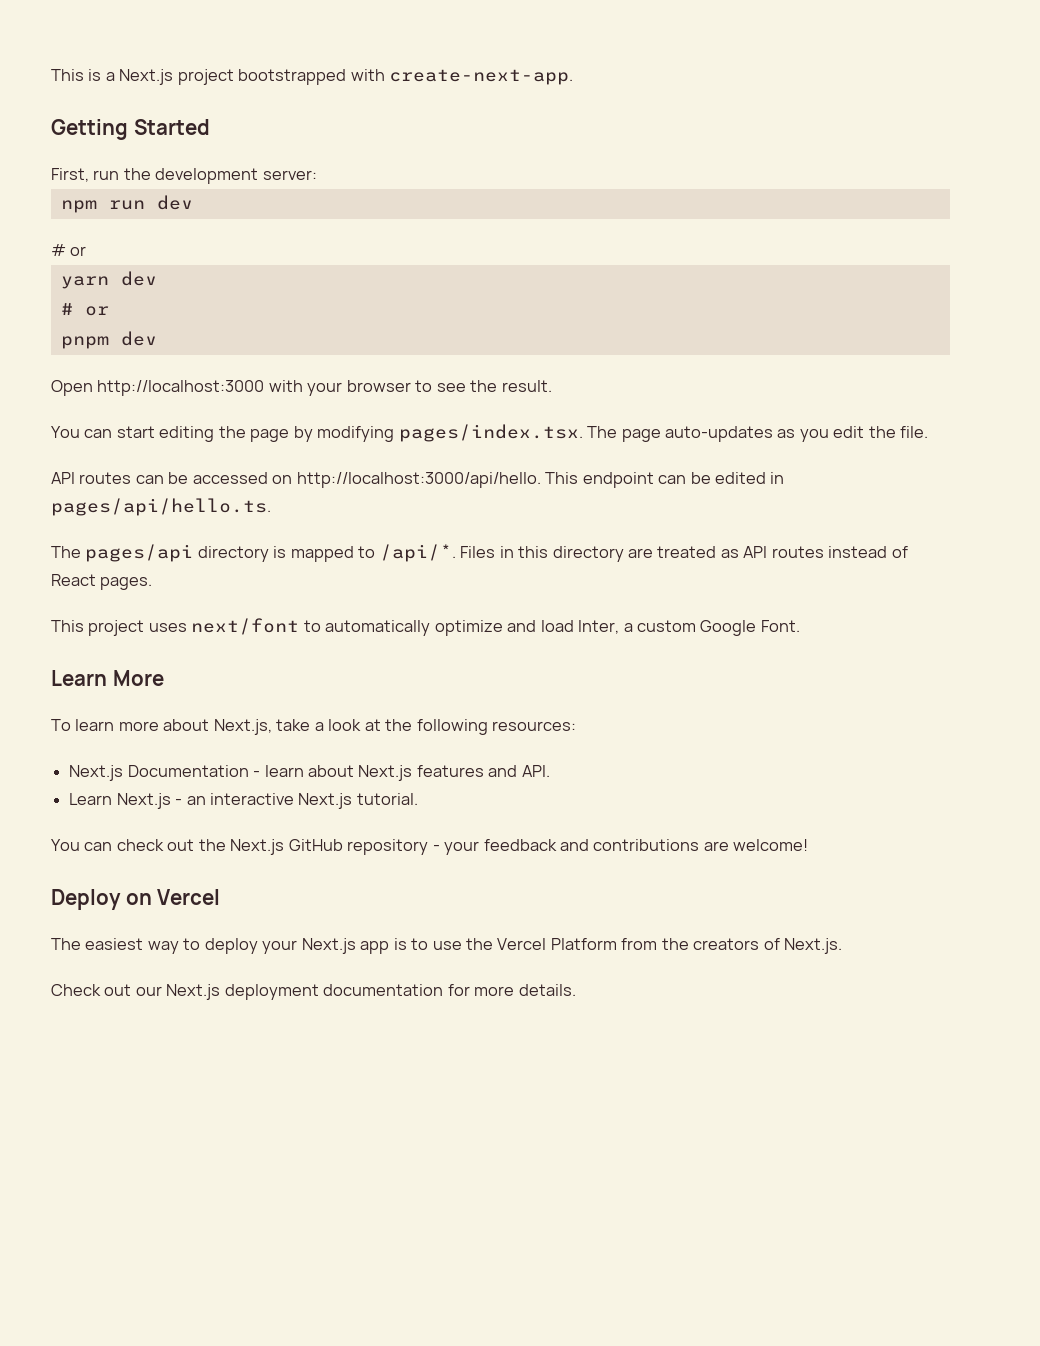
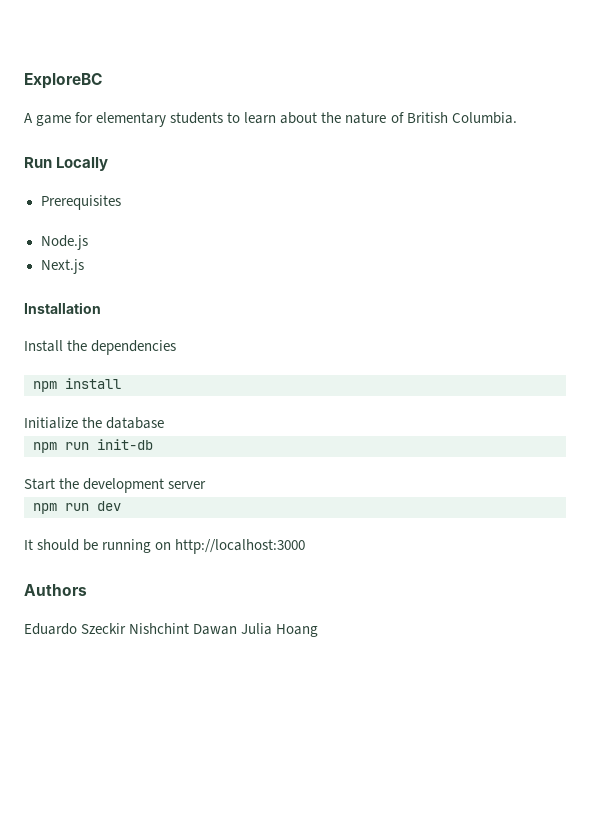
[51,69,574,85] [51,119,210,140] [51,168,120,182] This is a Next.js project bootstrapped with create-next-app. // Getting Started // First, run -> [24,73,102,89] [24,112,517,127] [24,157,109,171] [40,195,121,210] [40,235,88,250] [40,259,84,274] [24,302,101,314] [24,340,177,355] [33,378,121,392] [24,417,165,429] [33,439,153,453] [24,478,55,490] ExploreBC // A game for elementary students to learn about the nature of British Columbia. // Run Locally // Prerequisites // Node.js // Next.js // Installation // Install the dependencies // npm install // Initialize the database // npm run init-db // Start
[262,170,317,180] server: -> [168,481,207,489] server
[51,244,87,256] [60,271,157,289] [60,303,109,316] [60,331,157,349] [51,380,552,396] [51,424,929,442] [51,472,785,488] [51,498,271,516] [51,544,908,562] [51,574,153,590] [51,618,800,636] [51,670,164,686] [51,719,577,735] [69,765,550,781] [69,793,418,809] [51,839,809,855] [51,889,221,910] [51,938,843,954] [51,984,576,1000] # or // yarn dev // # or // pnpm dev // Open http://localhost:3000 with your browser to see the result. // You can start editing the page by modifying pages/index.tsx. The page auto-updates as you edit the file. // API routes can be accessed on http://localhost:3000/api/hello. This endpoint can be edited in pages/api/hello.ts. // The pages/api directory is mapped to /api/*. Files in this directory are treated as API routes instead of React pages. // This project uses next/font to automatically optimize and load Inter, a custom Google Font. // Learn More // To learn more about Next.js, take a look at the following resources: // Next.js Documentation - learn about Next.js features and API. // Learn Next.js - an interactive Next.js tutorial. // You can check out the Next.js GitHub repository - your feedback and contributions are welcome! // Deploy on Vercel // The easiest way to deploy your Next.js app is to use the Vercel Platform from the creators of Next.js. // Check out our Next.js deployment documentation for more details. -> [24,539,306,554] [24,584,87,596] [24,623,319,637] It should be running on http://localhost:3000 // Authors // Eduardo Szeckir Nishchint Dawan Julia Hoang

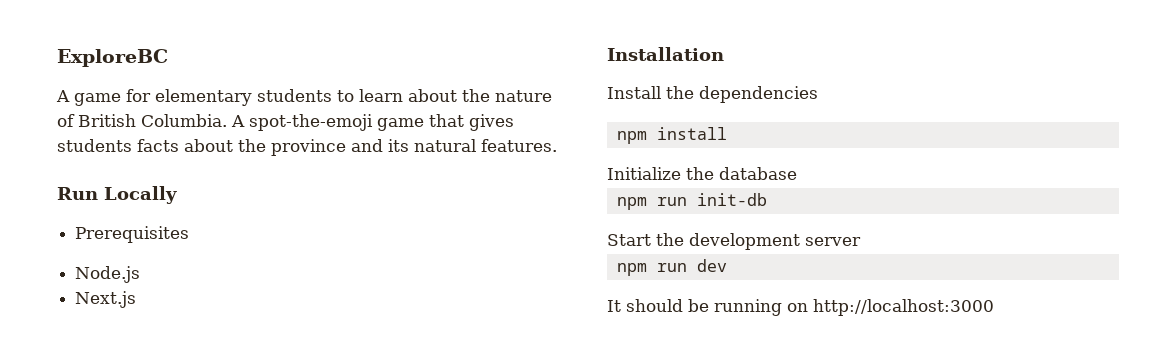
(517, 118) none -> [231,114,514,131] [57,139,557,156] A spot-the-emoji game that gives students facts about the province and its natural features.
[24,584,87,596] [24,623,319,637] // Authors // Eduardo Szeckir Nishchint Dawan Julia Hoang -> (994, 307) none

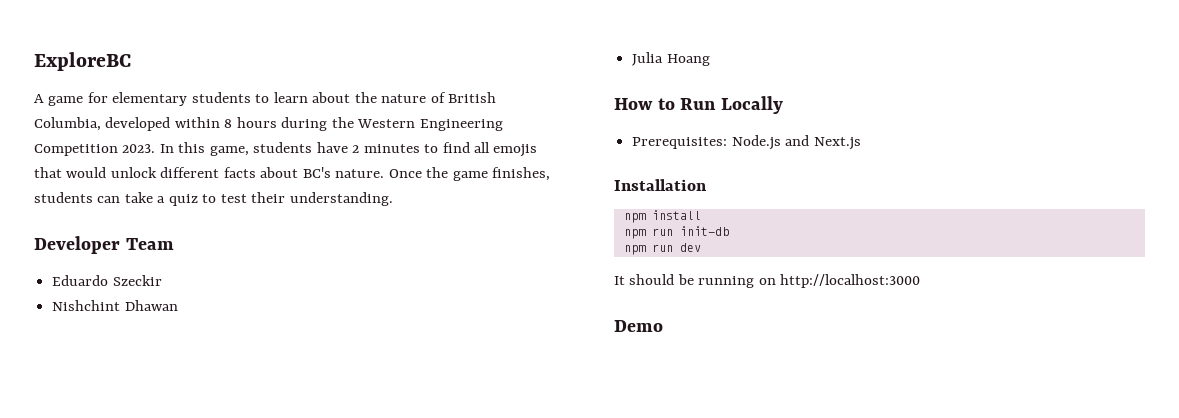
[141,114,514,131] [57,139,557,156] Columbia. A spot-the-emoji game that gives students facts about the province and its natural features. // -> [34,117,503,131] [34,142,538,157] [34,167,551,181] [34,192,393,206] [34,236,174,254] [52,275,162,286] [52,300,178,311] [632,52,710,66] [614,98,675,110] Columbia, developed within 8 hours during the Western Engineering Competition 2023. In this game, students have 2 minutes to find all emojis that would unlock different facts about BC's nature. Once the game finishes, students can take a quiz to test their understanding. // Developer Team // Eduardo Szeckir // Nishchint Dhawan // Julia Hoang // How to
[75,226,190,243] Prerequisites // -> [632,137,728,149] Prerequisites:
(141, 274) // -> [785,135,810,146] and
[607,86,818,103] // Install the dependencies -> (707, 185) none
[607,167,797,180] // Initialize the database -> (701, 215) none
[607,233,861,250] // Start the development server -> (729, 231) none
(994, 307) none -> [614,320,663,332] // Demo

